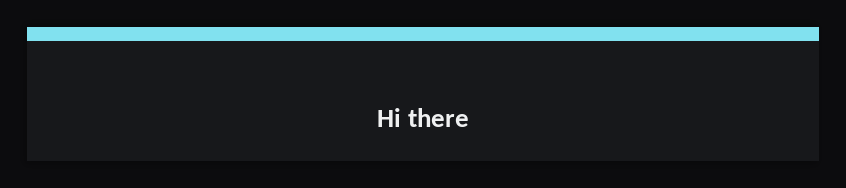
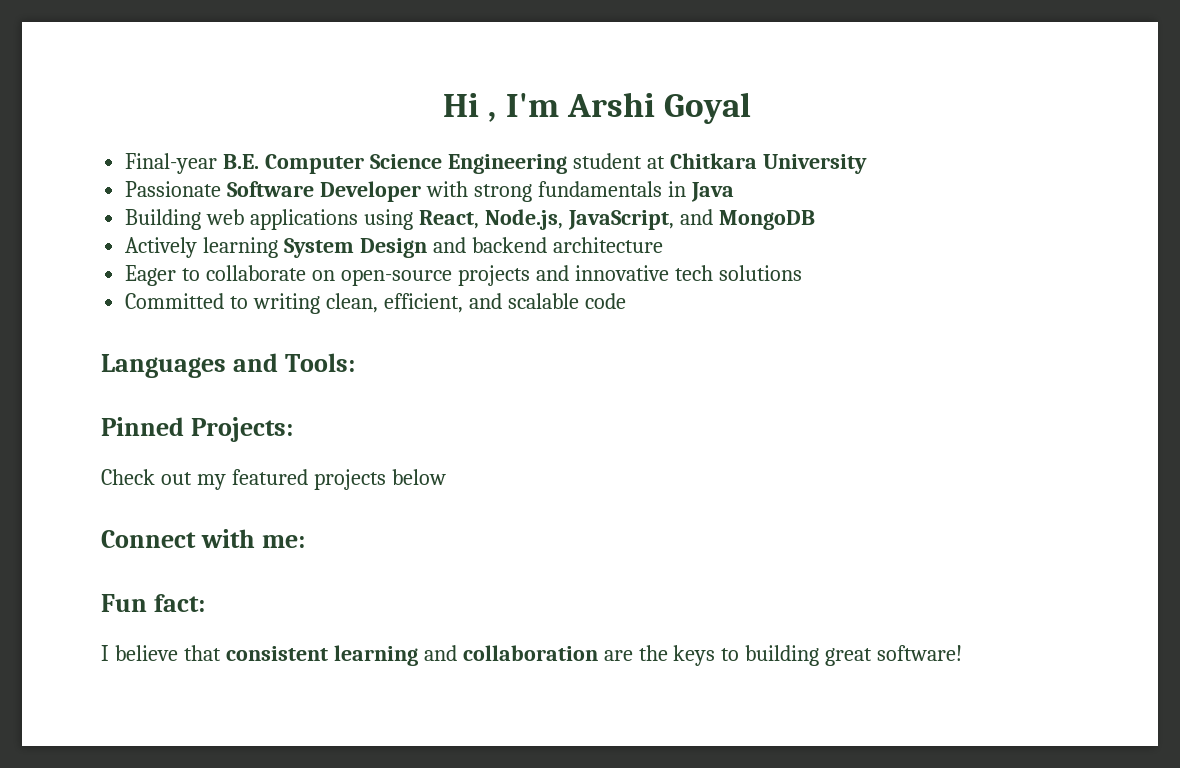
[408,108,470,127] there -> [488,92,752,124] [125,153,867,174] [125,181,734,202] [125,209,815,230] [125,237,663,258] [125,265,802,286] [125,293,626,314] [101,353,355,378] [101,417,293,442] [101,469,446,490] [101,529,305,548] [101,594,205,612] [101,645,963,666] , I'm Arshi Goyal // Final-year B.E. Computer Science Engineering student at Chitkara University // Passionate Software Developer with strong fundamentals in Java // Building web applications using React, Node.js, JavaScript, and MongoDB // Actively learning System Design and backend architecture // Eager to collaborate on open-source projects and innovative tech solutions // Committed to writing clean, efficient, and scalable code // Languages and Tools: // Pinned Projects: // Check out my featured projects below // Connect with me: // Fun fact: // I believe that consistent learning and collaboration are the keys to building great software!

